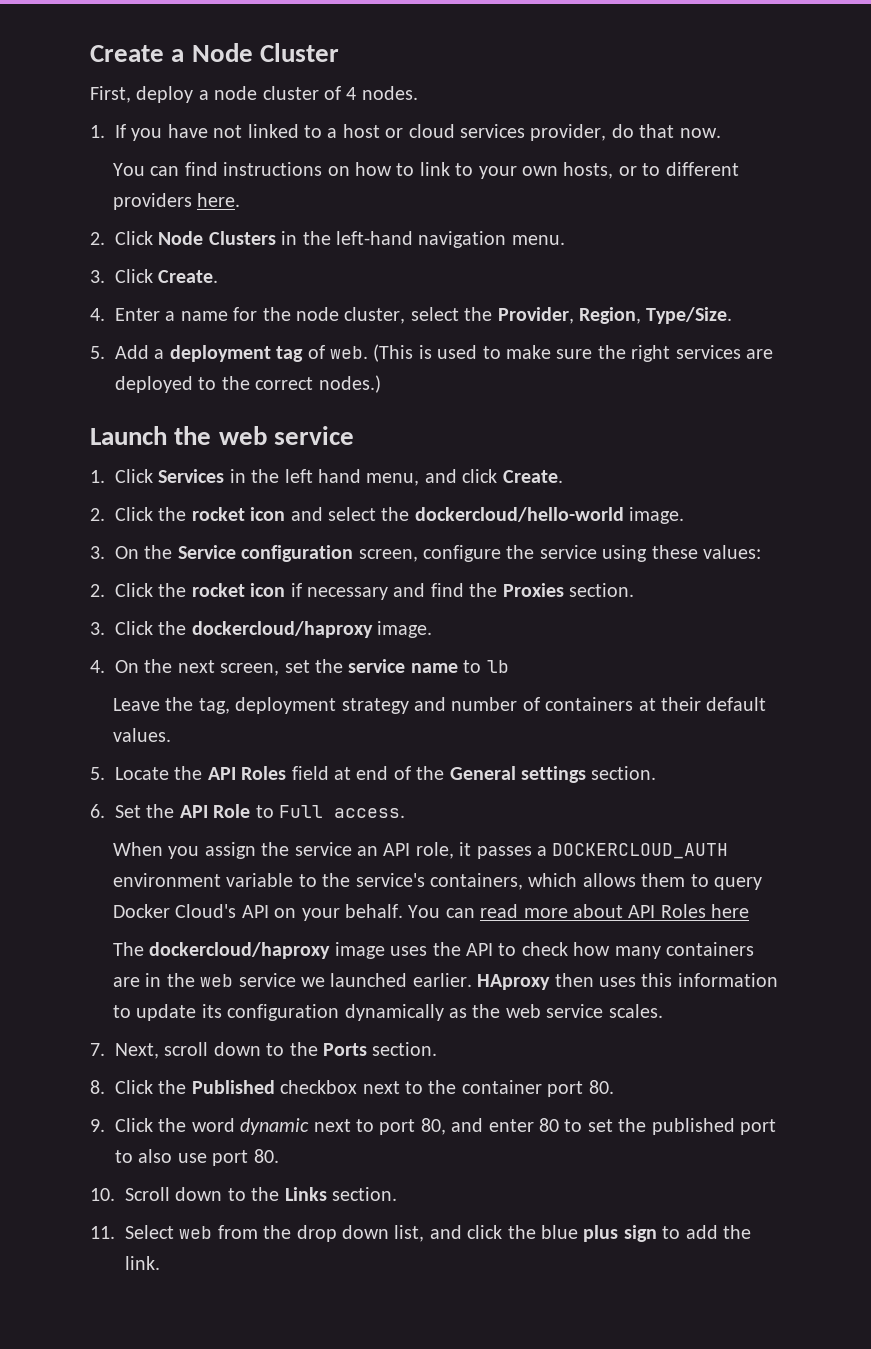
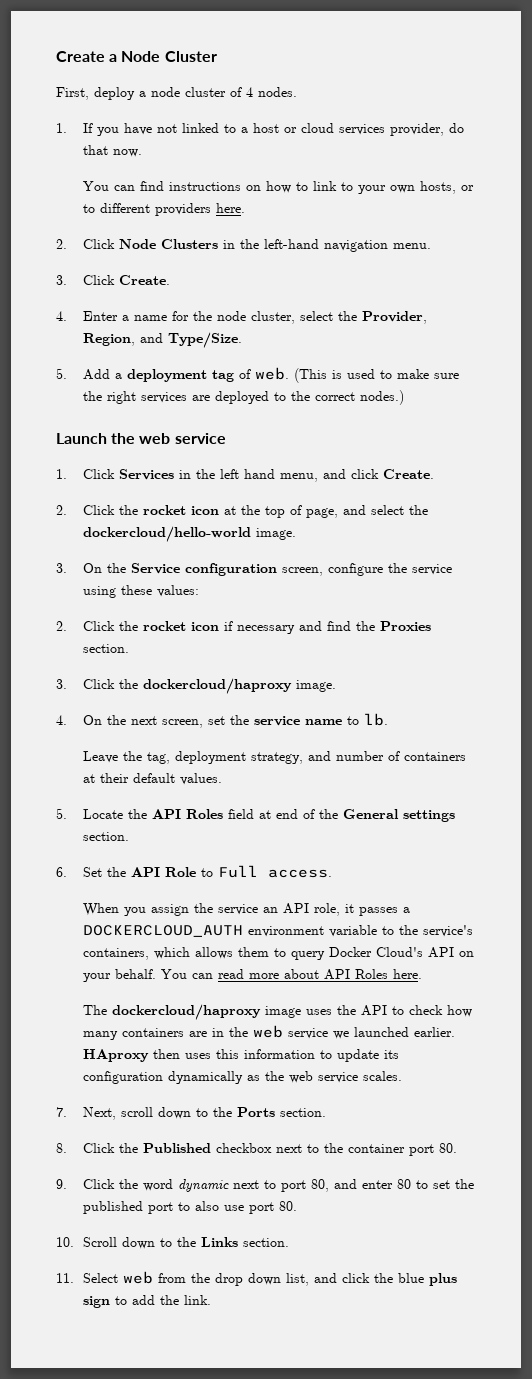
(641, 315) none -> [140,333,164,343] and
(286, 514) none -> [224,505,339,518] at the top of page,
[486,660,509,673] lb -> [364,713,389,726] lb.
[341,698,409,714] strategy -> [251,752,304,764] strategy,
[711,904,750,918] here -> [393,969,423,979] here.

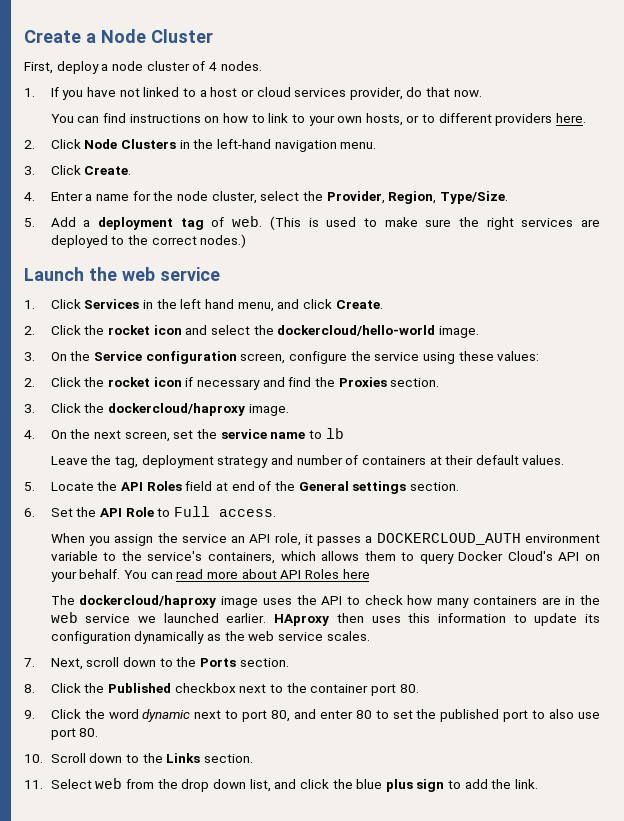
[140,333,164,343] and -> (437, 197) none
[224,505,339,518] at the top of page, -> (182, 330) none
[364,713,389,726] lb. -> [325,428,344,439] lb
[251,752,304,764] strategy, -> [217,456,269,468] strategy
[393,969,423,979] here. -> [342,569,370,579] here

